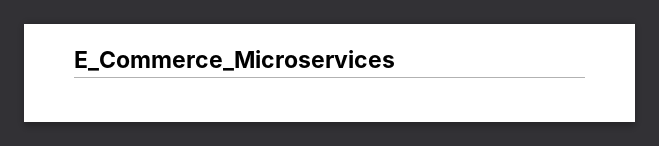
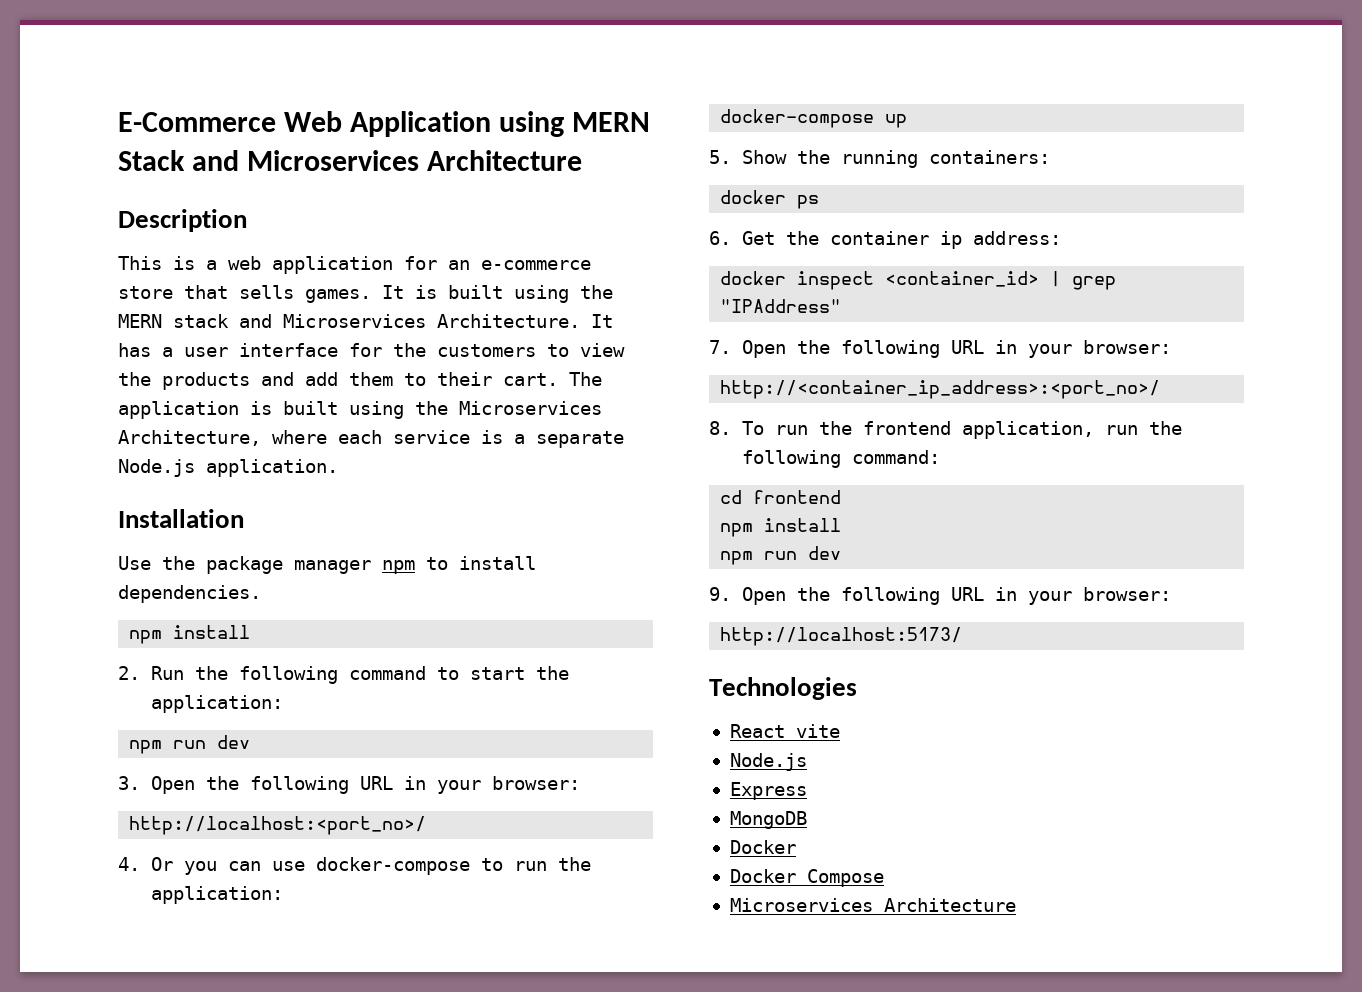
[74,50,395,71] E_Commerce_Microservices -> [118,111,651,137] [118,150,583,171] [118,209,247,232] [118,256,591,274] [118,285,613,303] [118,314,613,328] [118,343,625,357] [118,372,602,390] [118,401,602,419] [118,430,624,448] [118,459,338,477] [118,509,244,528] [118,556,536,574] [118,585,261,603] [129,625,251,644] [118,666,570,684] [151,695,284,713] [129,735,251,754] [118,776,581,794] [129,816,427,835] [118,857,592,875] [151,886,284,904] [720,109,908,128] [709,150,1051,168] [720,190,820,209] [709,231,1062,249] [720,271,1117,290] [720,299,842,313] [709,340,1172,358] [720,380,1161,399] [709,421,1183,439] [742,450,941,468] [720,490,842,504] [720,518,842,537] [720,546,842,565] [709,587,1172,605] [720,627,963,646] [709,677,857,700] [729,724,840,738] [729,753,807,771] [729,782,807,800] [729,811,807,829] [729,840,796,854] [729,869,884,887] [729,898,1016,912] E-Commerce Web Application using MERN Stack and Microservices Architecture // Description // This is a web application for an e-commerce store that sells games. It is built using the MERN stack and Microservices Architecture. It has a user interface for the customers to view the products and add them to their cart. The application is built using the Microservices Architecture, where each service is a separate Node.js application. // Installation // Use the package manager npm to install dependencies. // npm install // 2. Run the following command to start the application: // npm run dev // 3. Open the following URL in your browser: // http://localhost:<port_no>/ // 4. Or you can use docker-compose to run the application: // docker-compose up // 5. Show the running containers: // docker ps // 6. Get the container ip address: // docker inspect <container_id> | grep "IPAddress" // 7. Open the following URL in your browser: // http://<container_ip_address>:<port_no>/ // 8. To run the frontend application, run the following command: // cd frontend // npm install // npm run dev // 9. Open the following URL in your browser: // http://localhost:5173/ // Technologies // React vite // Node.js // Express // MongoDB // Docker // Docker Compose // Microservices Architecture

